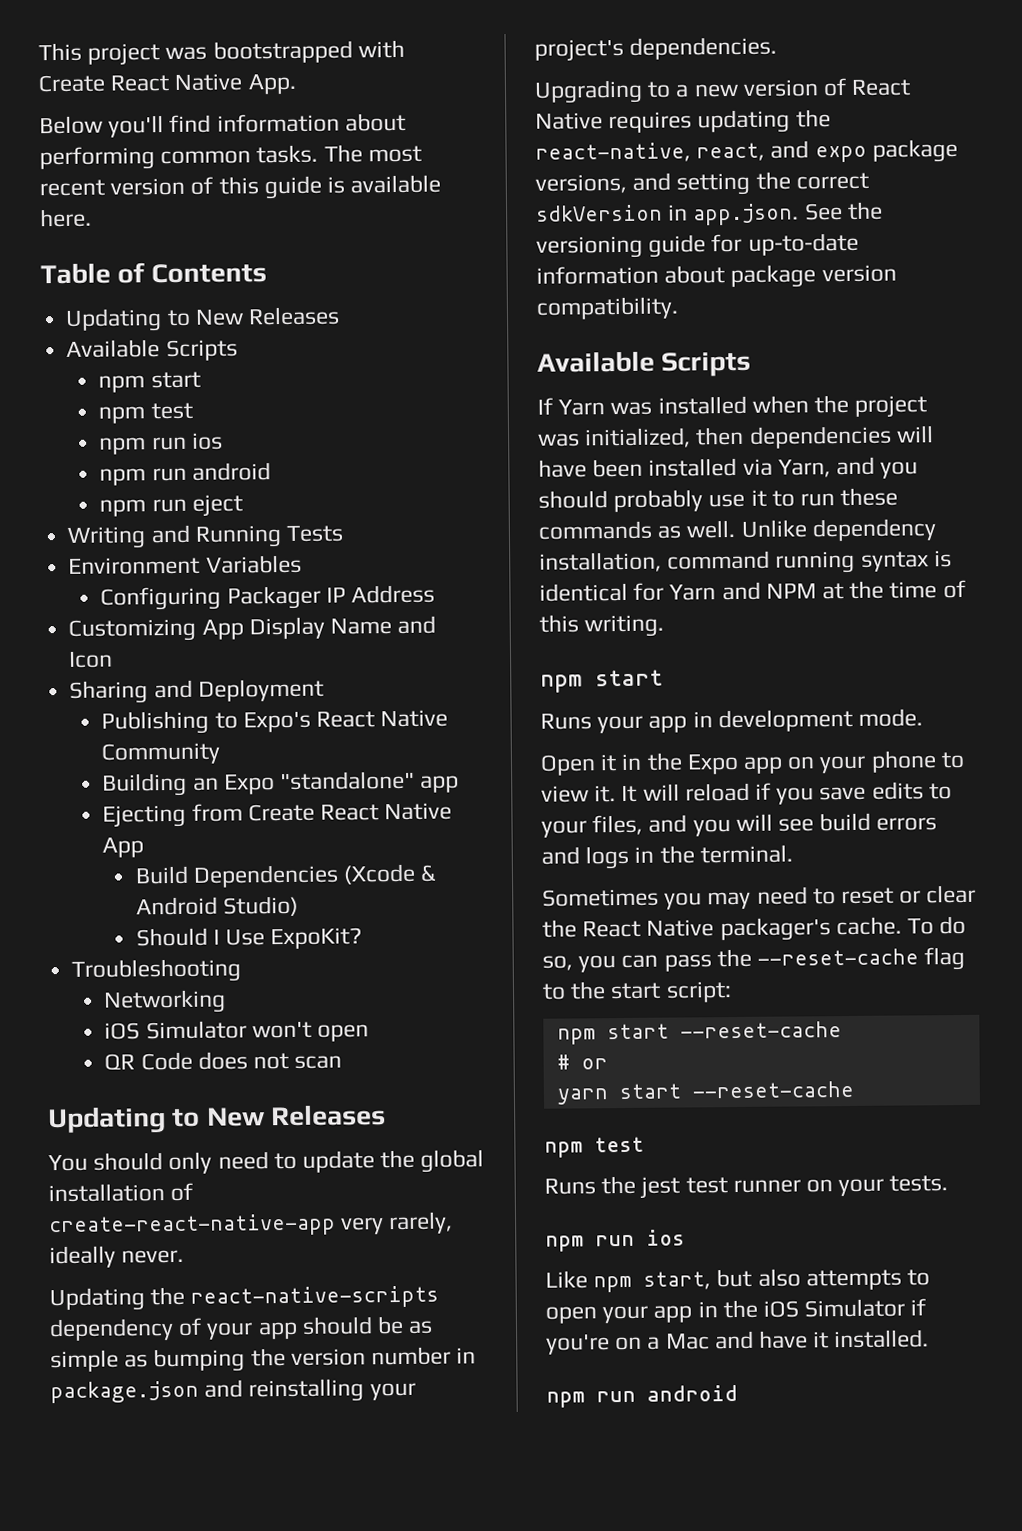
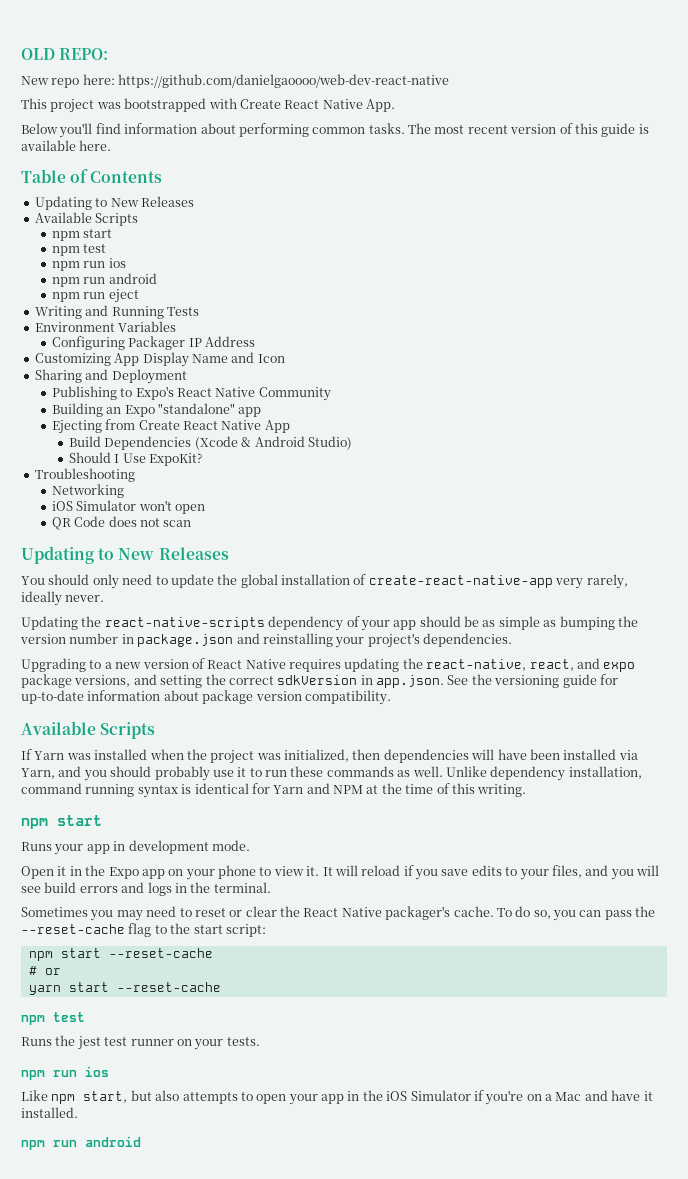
(38, 52) none -> [21,48,109,60] [21,74,450,88] OLD REPO: // New repo here: https://github.com/danielgaoooo/web-dev-react-native //

